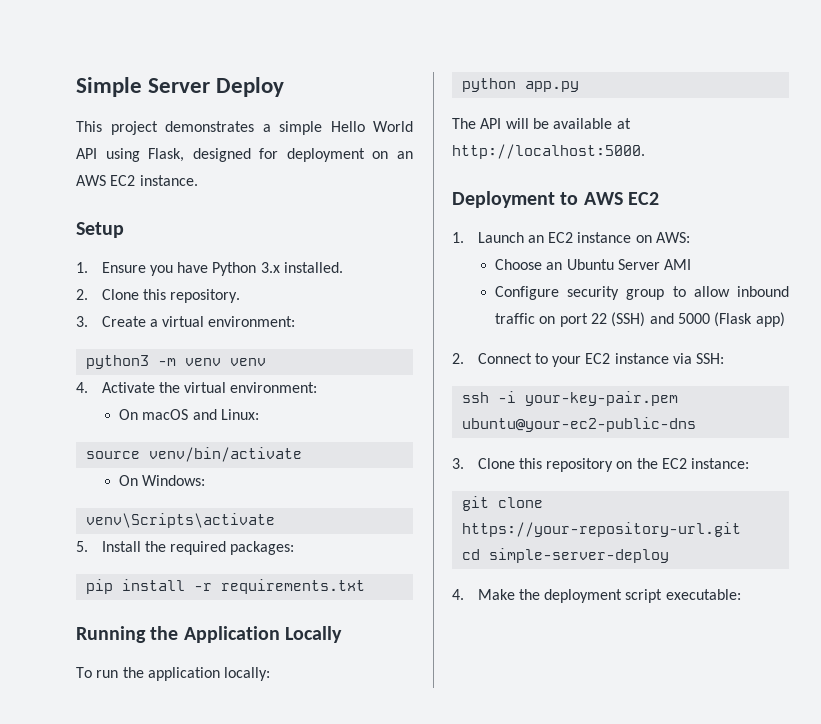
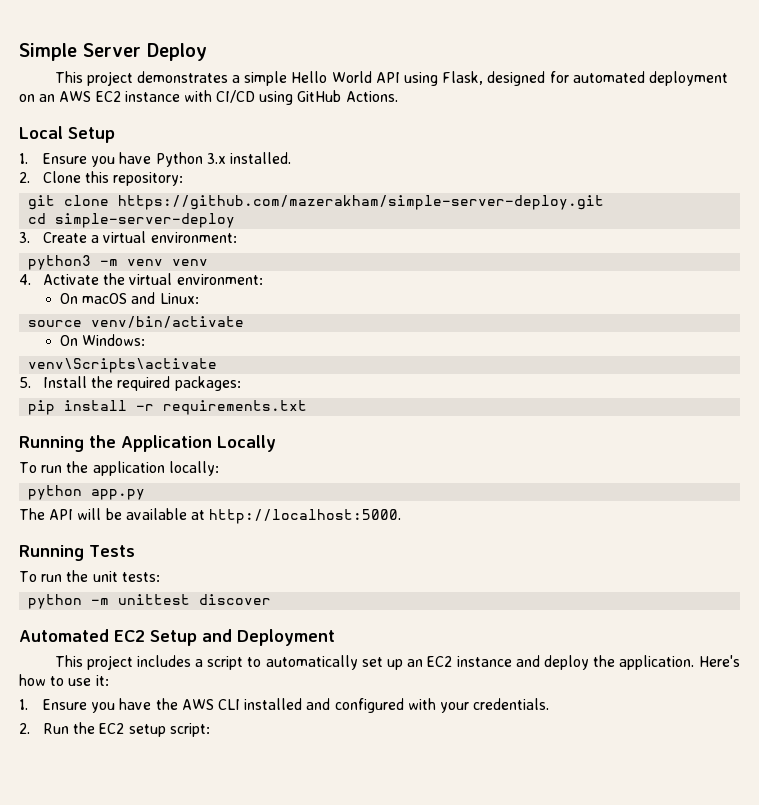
(279, 153) none -> [572,71,645,83] automated
[139,175,198,186] instance. // -> [124,90,398,105] [19,126,63,139] instance with CI/CD using GitHub Actions. // Local
[170,289,241,303] repository. -> [113,172,184,186] [28,195,605,210] [28,213,236,228] repository: // git clone https://github.com/mazerakham/simple-server-deploy.git // cd simple-server-deploy
[452,191,660,208] [452,232,691,243] [495,259,692,270] [495,286,789,300] [495,312,785,327] [452,353,725,367] [461,391,678,406] [461,417,696,432] [452,458,750,472] [461,496,543,511] [461,522,741,537] [461,548,669,563] [452,589,741,603] Deployment to AWS EC2 // 1. Launch an EC2 instance on AWS: // Choose an Ubuntu Server AMI // Configure security group to allow inbound traffic on port 22 (SSH) and 5000 (Flask app) // 2. Connect to your EC2 instance via SSH: // ssh -i your-key-pair.pem ubuntu@your-ec2-public-dns // 3. Clone this repository on the EC2 instance: // git clone https://your-repository-url.git // cd simple-server-deploy // 4. Make the deployment script executable: -> [19,545,135,561] [19,570,160,582] [28,594,272,609] [19,629,335,646] [54,655,740,670] [19,674,109,686] [19,698,550,713] [19,722,210,737] Running Tests // To run the unit tests: // python -m unittest discover // Automated EC2 Setup and Deployment // This project includes a script to automatically set up an EC2 instance and deploy the application. Here's how to use it: // 1. Ensure you have the AWS CLI installed and configured with your credentials. // 2. Run the EC2 setup script:

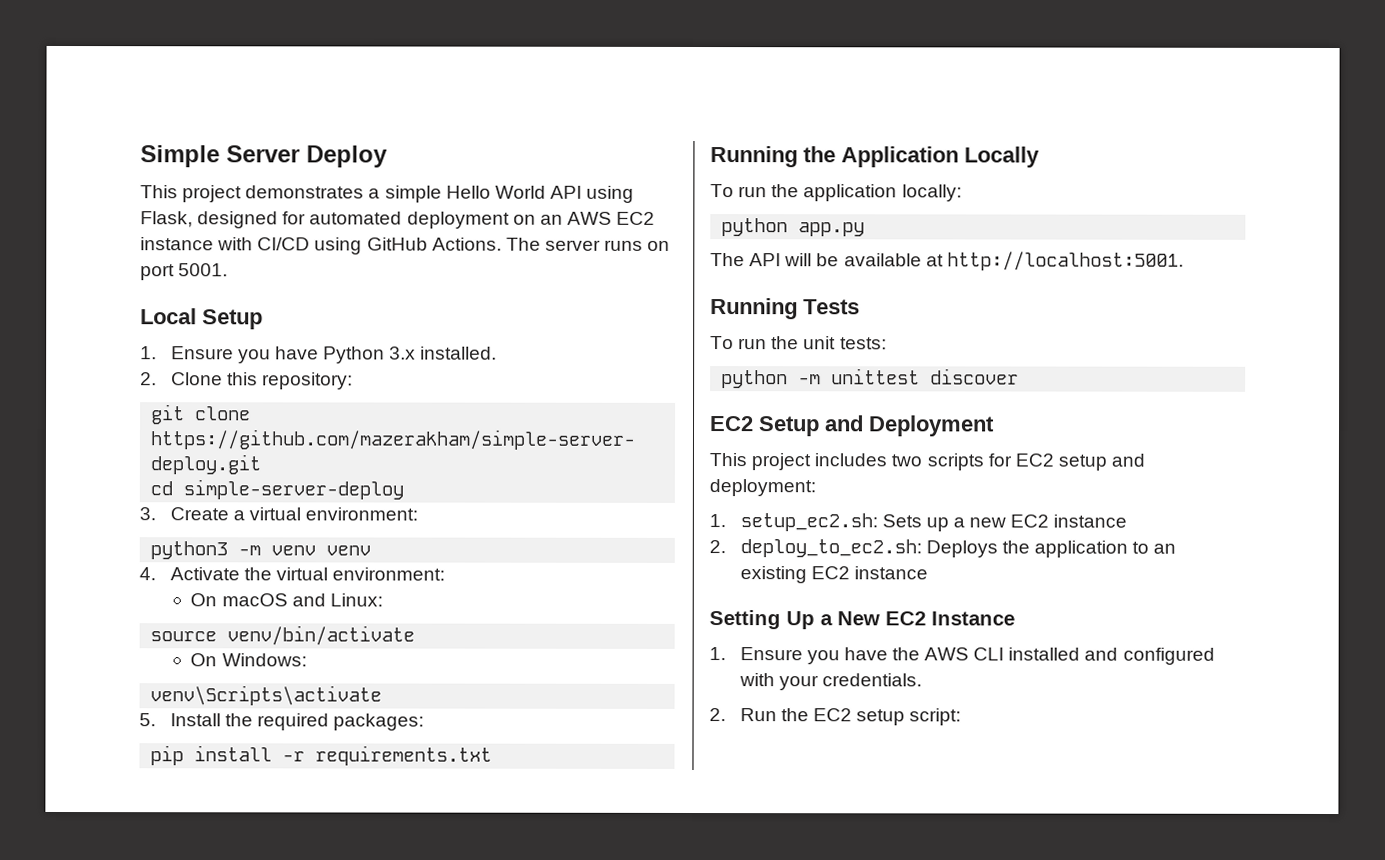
(398, 96) none -> [505,237,671,251] [140,263,229,281] The server runs on port 5001.
[209,509,402,524] http://localhost:5000. -> [946,251,1184,271] http://localhost:5001.
[19,629,109,642] Automated -> (1020, 376) none
[195,655,740,670] [19,674,109,686] a script to automatically set up an EC2 instance and deploy the application. Here's how to use it: -> [891,453,1146,471] [709,479,816,497] [709,513,1128,532] [709,539,1177,558] [739,566,928,584] [709,610,1015,630] two scripts for EC2 setup and deployment: // 1. setup_ec2.sh: Sets up a new EC2 instance // 2. deploy_to_ec2.sh: Deploys the application to an existing EC2 instance // Setting Up a New EC2 Instance

